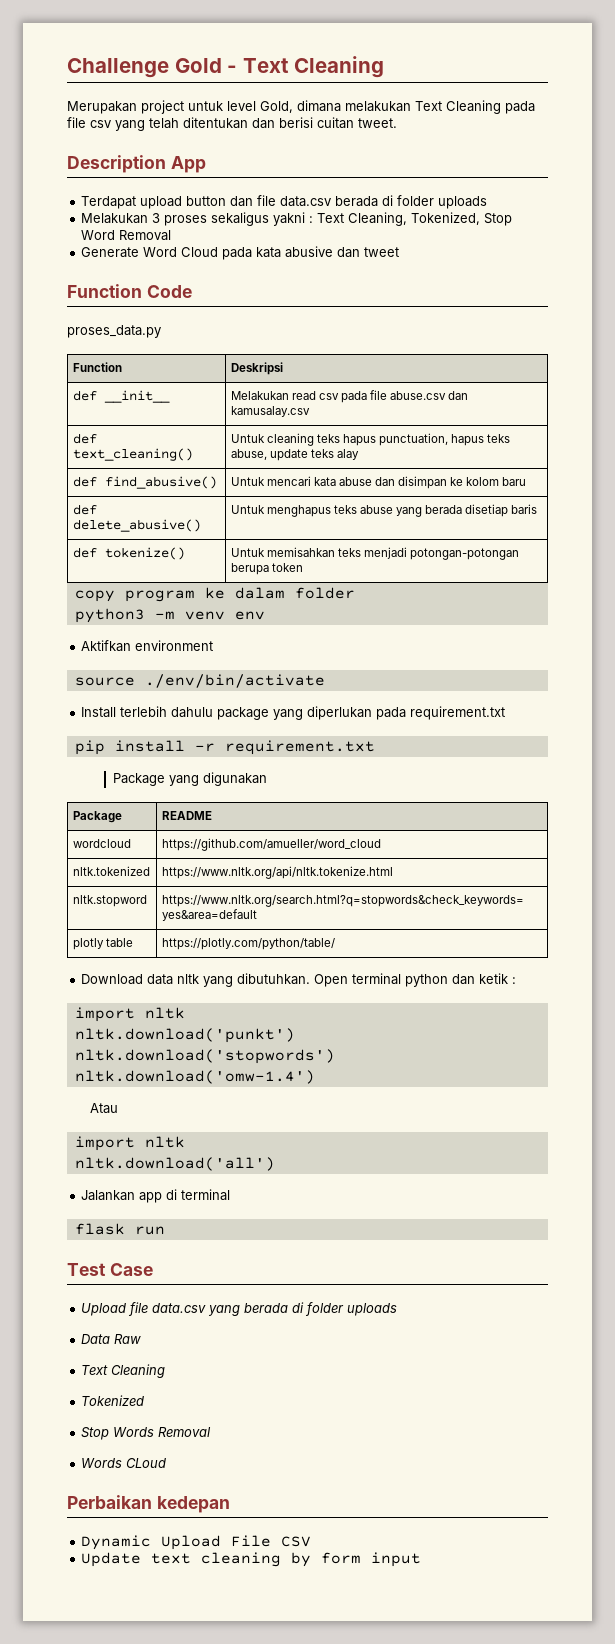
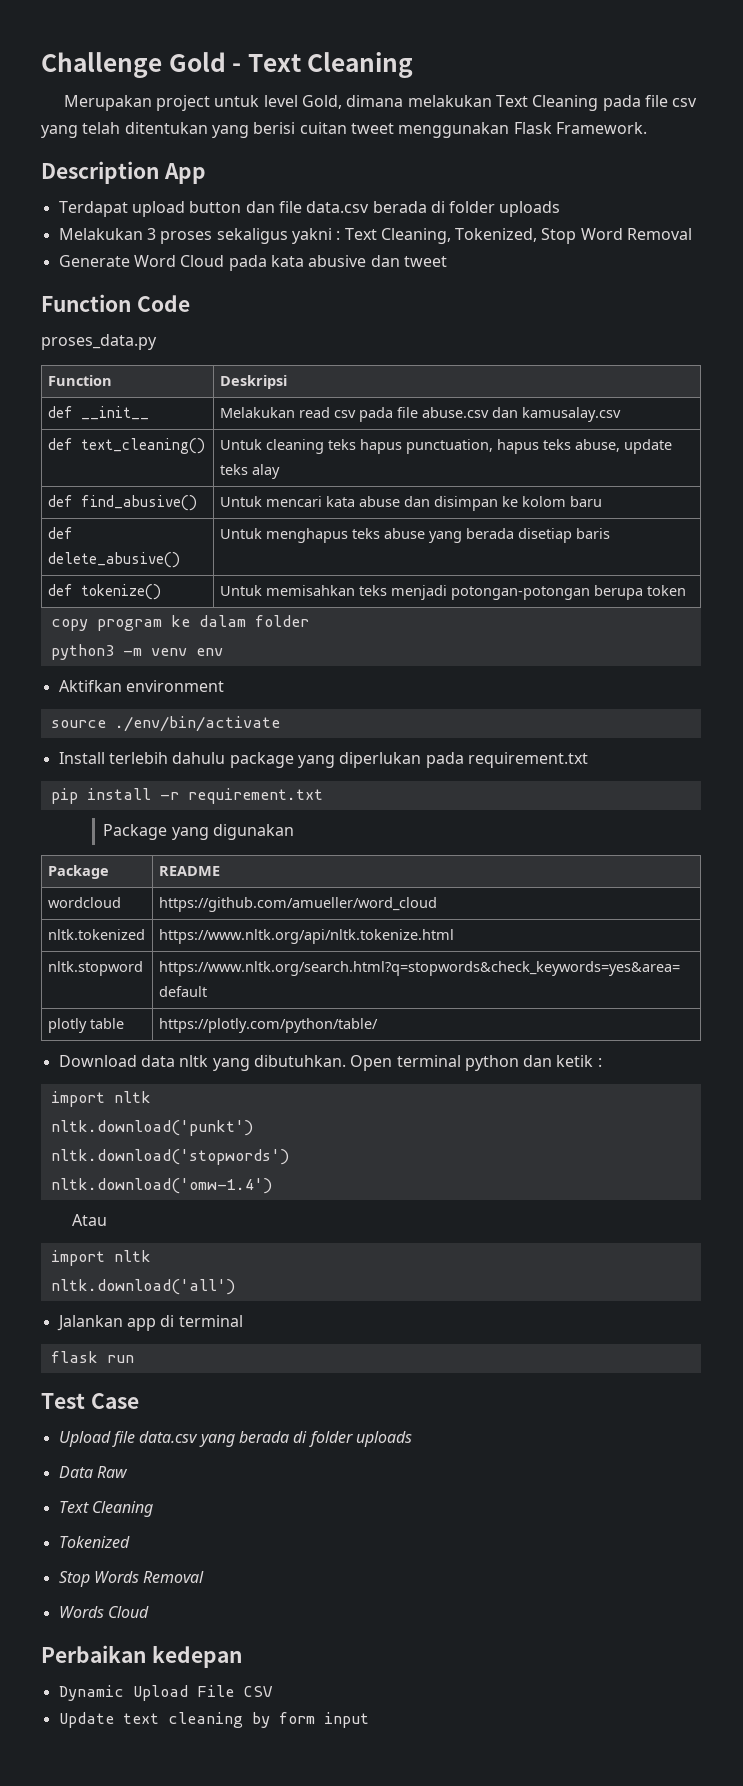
[252,118,275,129] dan -> [211,125,249,138] yang
[358,118,397,128] tweet. -> [350,122,647,138] tweet menggunakan Flask Framework.
[126,1458,167,1468] CLoud -> [107,1606,149,1618] Cloud

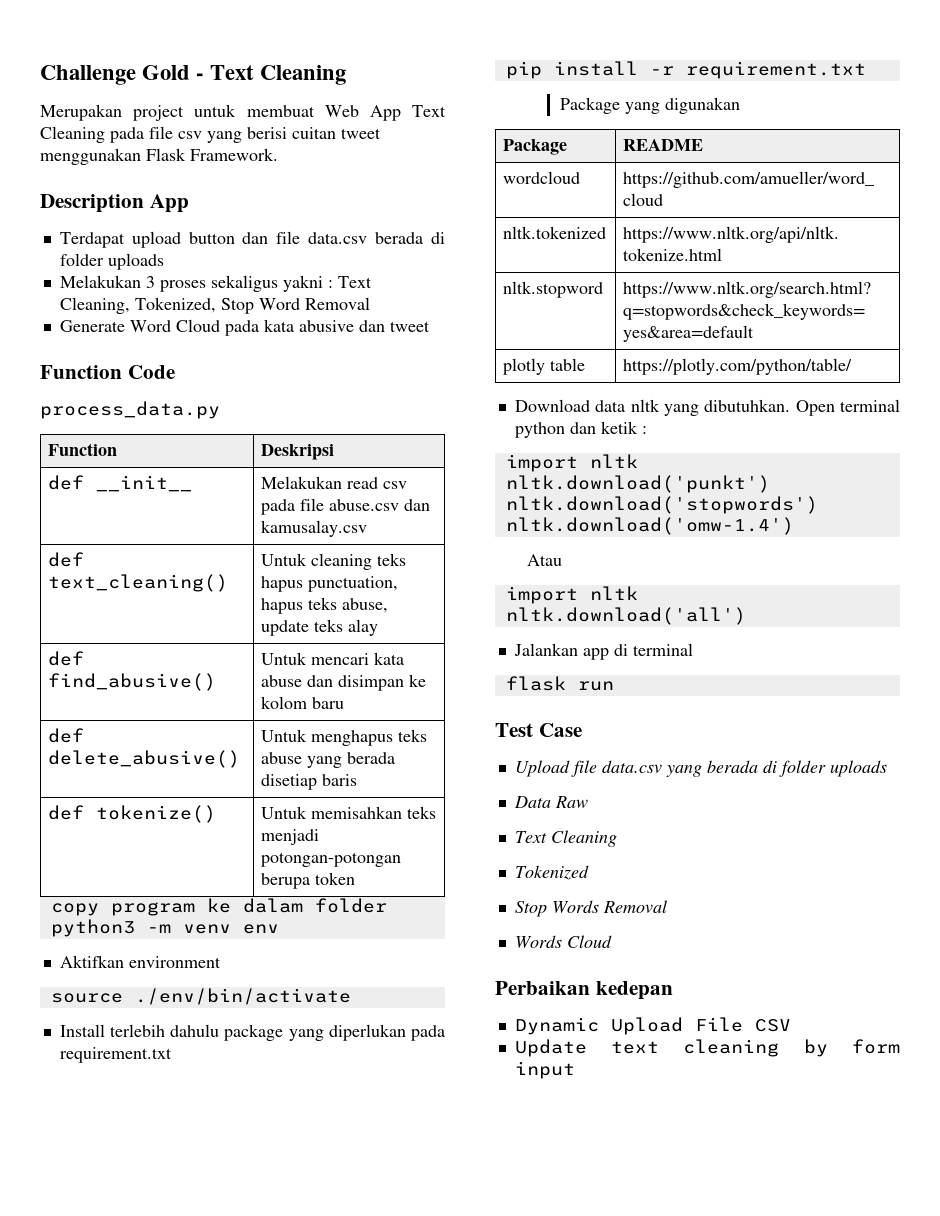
[263,95,492,109] level Gold, dimana melakukan -> [246,105,401,121] membuat Web App
[82,122,249,138] telah ditentukan yang -> (242, 137) none
[41,334,157,350] proses_data.py -> [40,401,220,419] process_data.py

